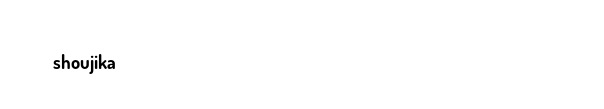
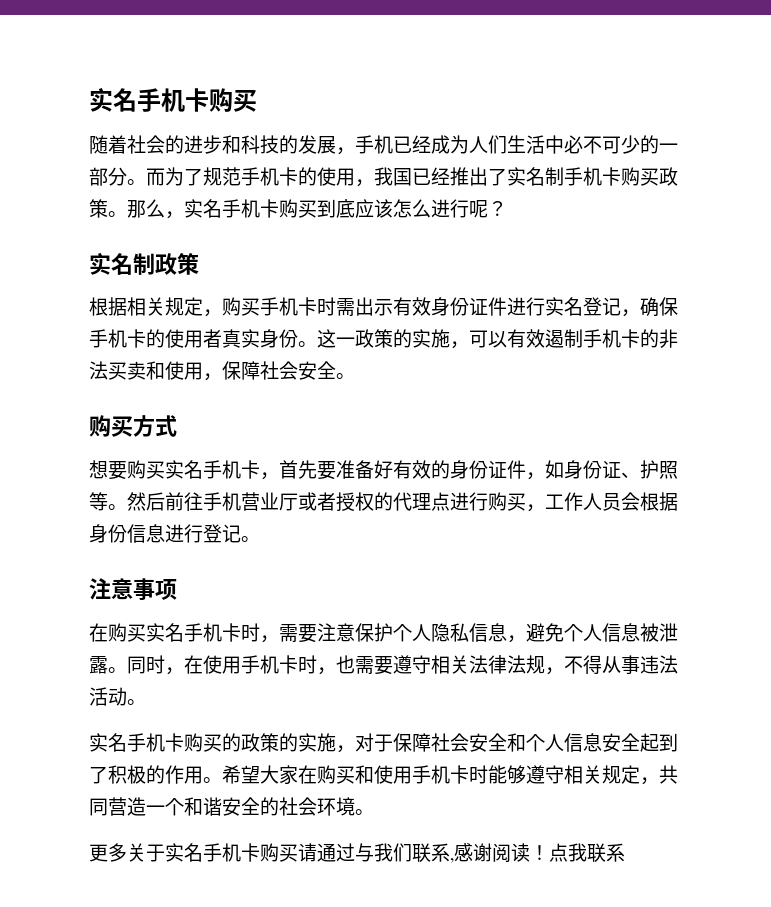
[53,54,116,74] shoujika -> [89,88,257,112] [89,135,678,155] [89,167,678,187] [89,199,507,219] [89,252,199,275] [89,297,678,317] [89,329,678,349] [89,361,355,381] [89,415,177,437] [89,460,678,480] [89,492,678,512] [89,524,260,543] [89,578,177,600] [89,623,678,643] [89,655,678,675] [89,687,146,706] [89,733,678,753] [89,765,678,785] [89,797,374,816] [89,843,625,863] 实名手机卡购买 // 随着社会的进步和科技的发展，手机已经成为人们生活中必不可少的一部分。而为了规范手机卡的使用，我国已经推出了实名制手机卡购买政策。那么，实名手机卡购买到底应该怎么进行呢？ // 实名制政策 // 根据相关规定，购买手机卡时需出示有效身份证件进行实名登记，确保手机卡的使用者真实身份。这一政策的实施，可以有效遏制手机卡的非法买卖和使用，保障社会安全。 // 购买方式 // 想要购买实名手机卡，首先要准备好有效的身份证件，如身份证、护照等。然后前往手机营业厅或者授权的代理点进行购买，工作人员会根据身份信息进行登记。 // 注意事项 // 在购买实名手机卡时，需要注意保护个人隐私信息，避免个人信息被泄露。同时，在使用手机卡时，也需要遵守相关法律法规，不得从事违法活动。 // 实名手机卡购买的政策的实施，对于保障社会安全和个人信息安全起到了积极的作用。希望大家在购买和使用手机卡时能够遵守相关规定，共同营造一个和谐安全的社会环境。 // 更多关于实名手机卡购买请通过与我们联系,感谢阅读！点我联系

